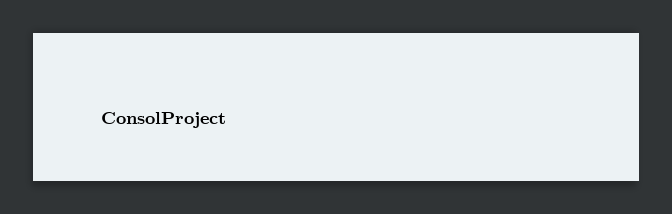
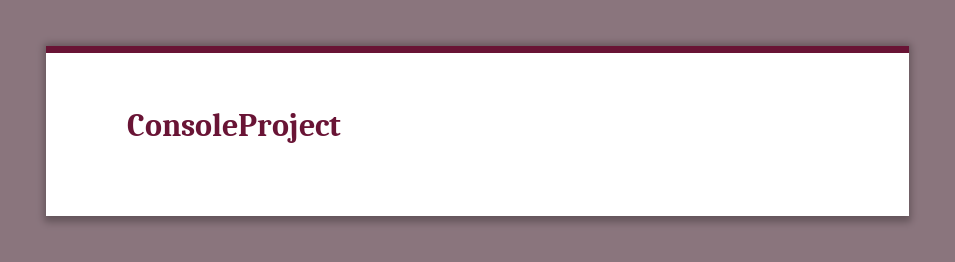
[101,112,226,128] ConsolProject -> [127,113,341,143] ConsoleProject

